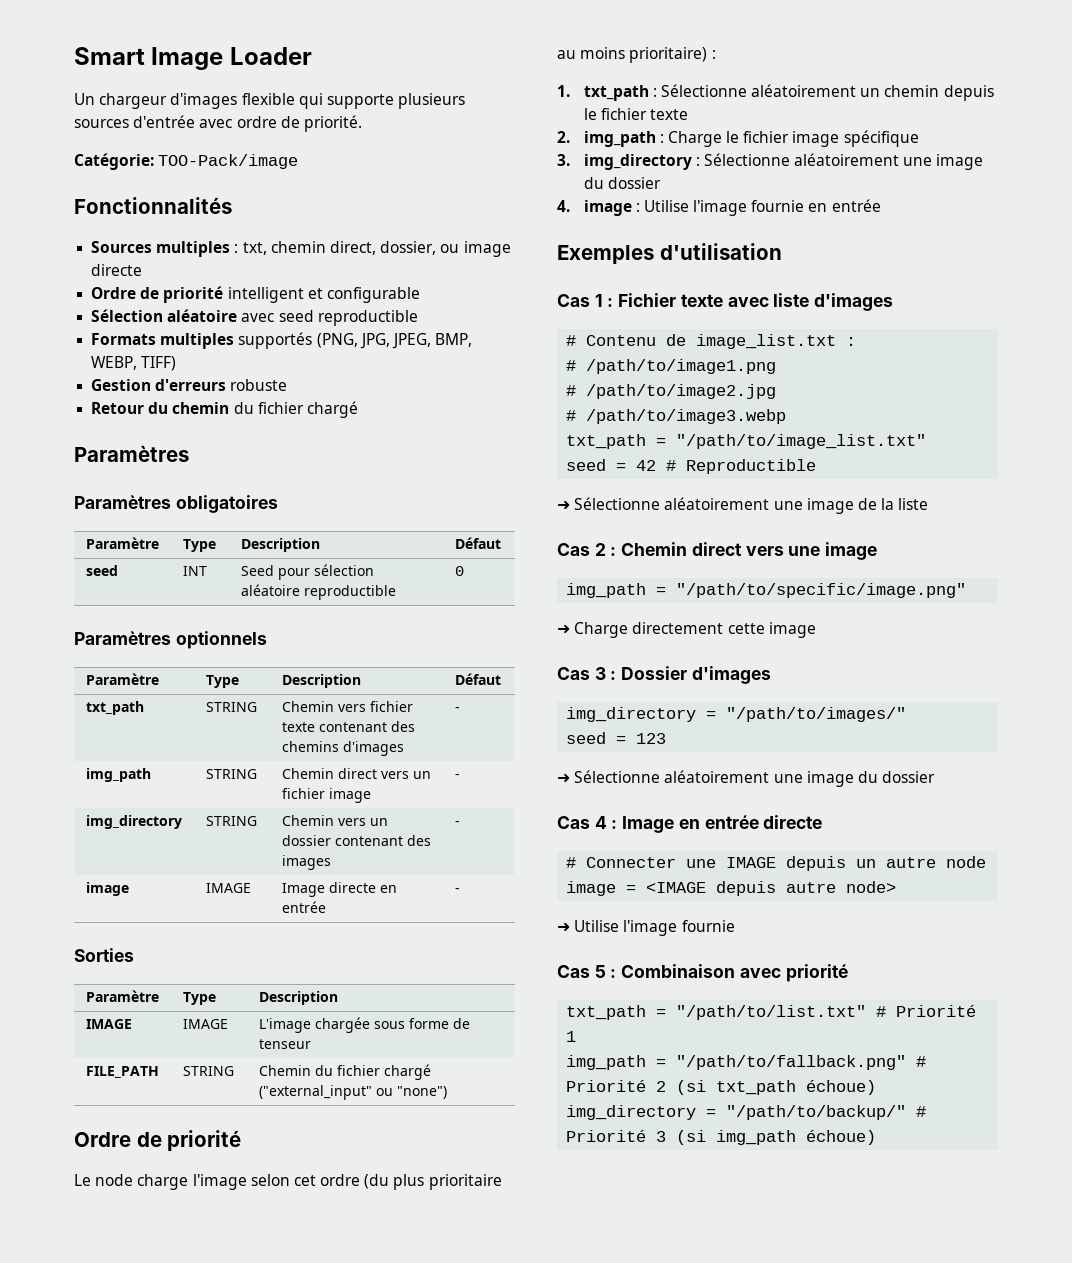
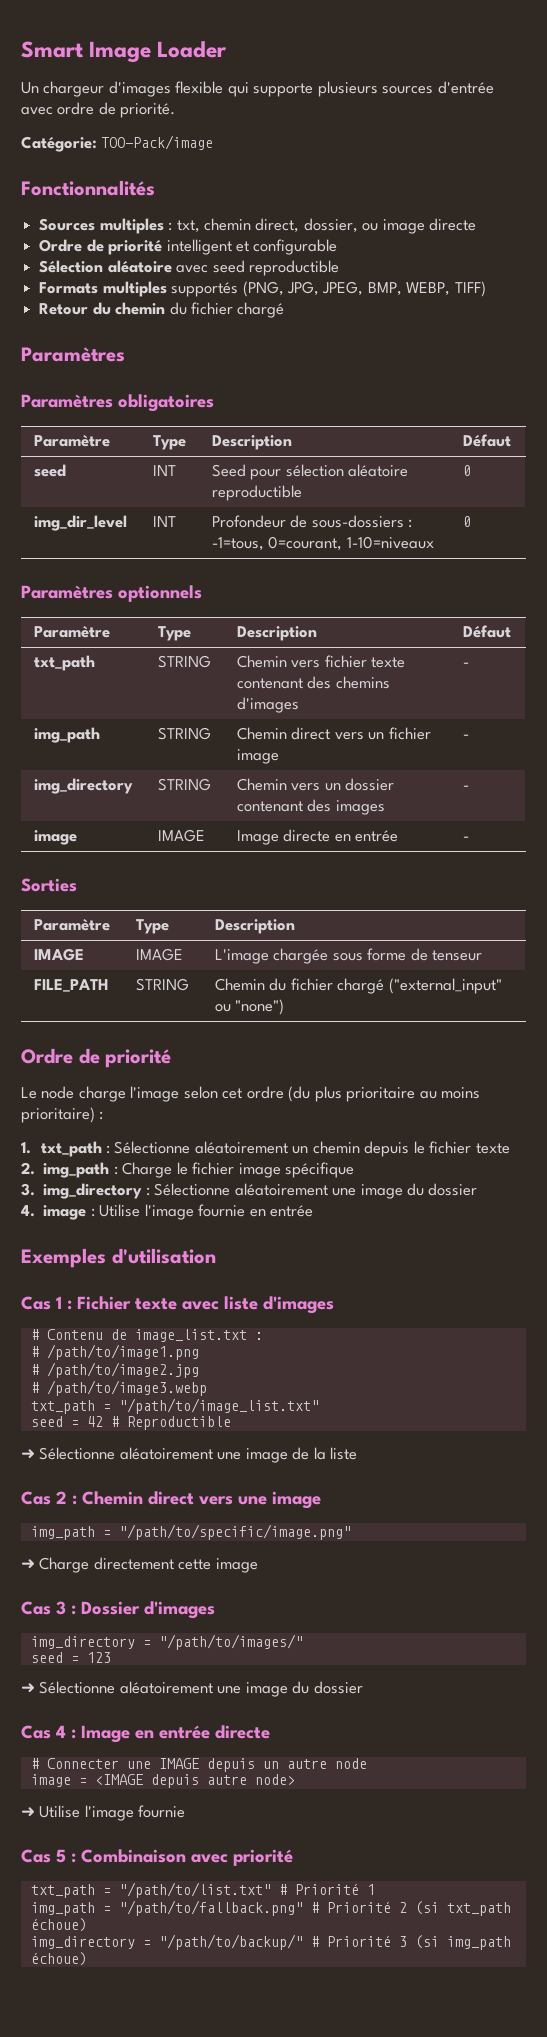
[91,379,288,391] // Gestion d'erreurs robuste -> (486, 289) none
(464, 571) none -> [33,515,127,531] [152,516,176,527] [211,515,413,528] [211,536,434,551] [462,516,471,527] // img_dir_level | INT | Profondeur de sous-dossiers : -1=tous, 0=courant, 1-10=niveaux | 0

